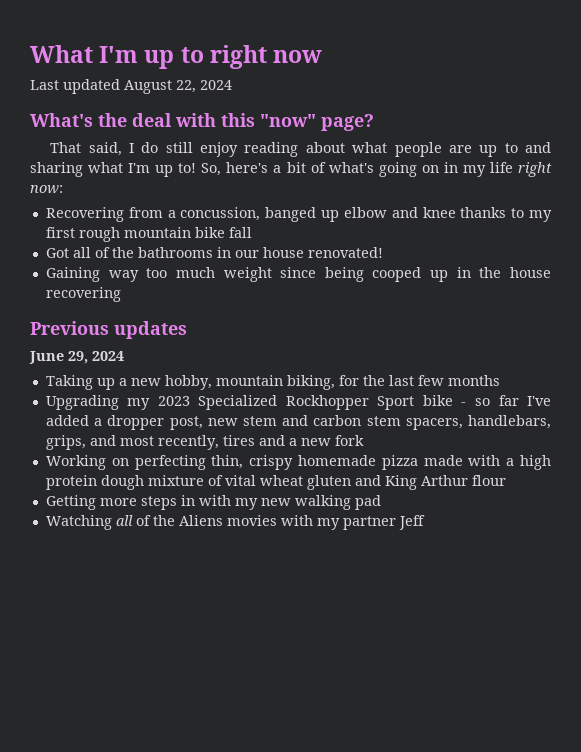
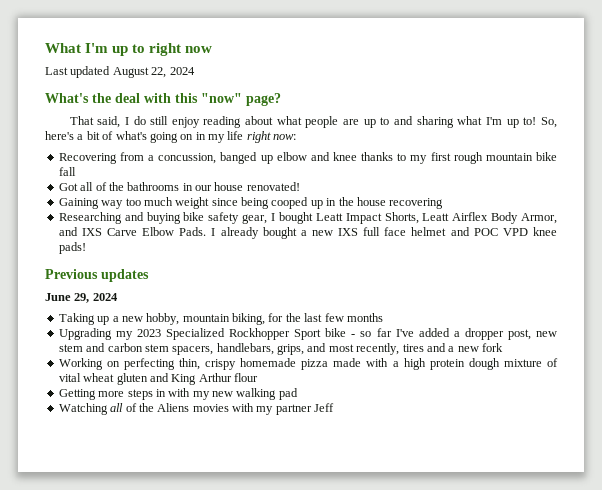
(121, 294) none -> [58,212,557,224] [58,227,557,239] [58,242,86,254] // Researching and buying bike safety gear, I bought Leatt Impact Shorts, Leatt Airflex Body Armor, and IXS Carve Elbow Pads. I already bought a new IXS full face helmet and POC VPD knee pads!

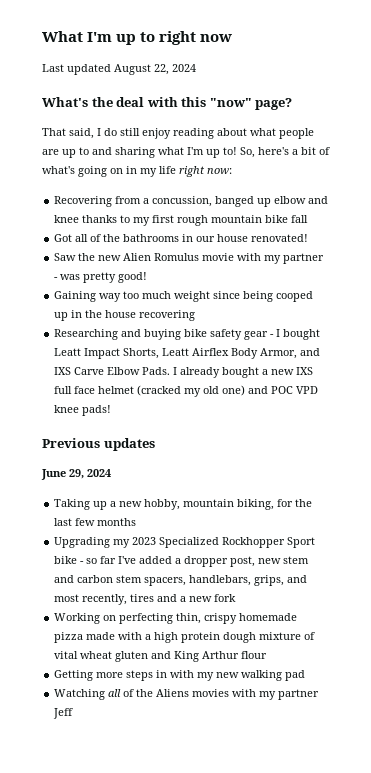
(300, 186) none -> [54,253,325,264] [54,272,148,283] // Saw the new Alien Romulus movie with my partner - was pretty good!
[242,214,268,224] gear, -> [244,331,275,340] gear -
(447, 231) none -> [137,385,246,397] (cracked my old one)

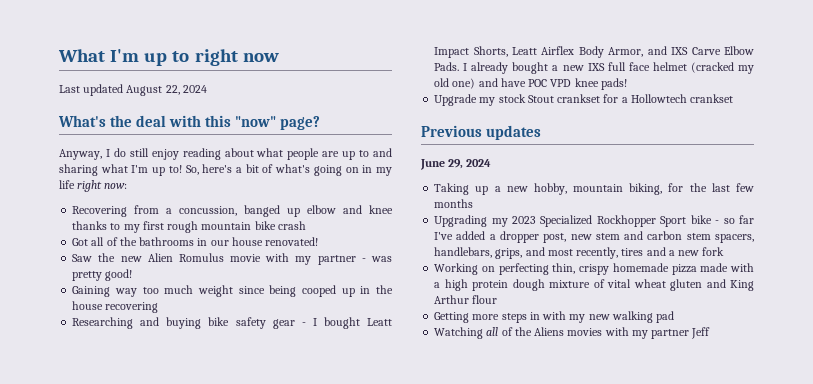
[42,128,94,139] That said, -> [59,149,102,160] Anyway,
[291,215,309,223] fall -> [277,221,306,230] crash
(269, 390) none -> [500,78,526,87] have
(112, 410) none -> [434,94,734,106] // Upgrade my stock Stout crankset for a Hollowtech crankset

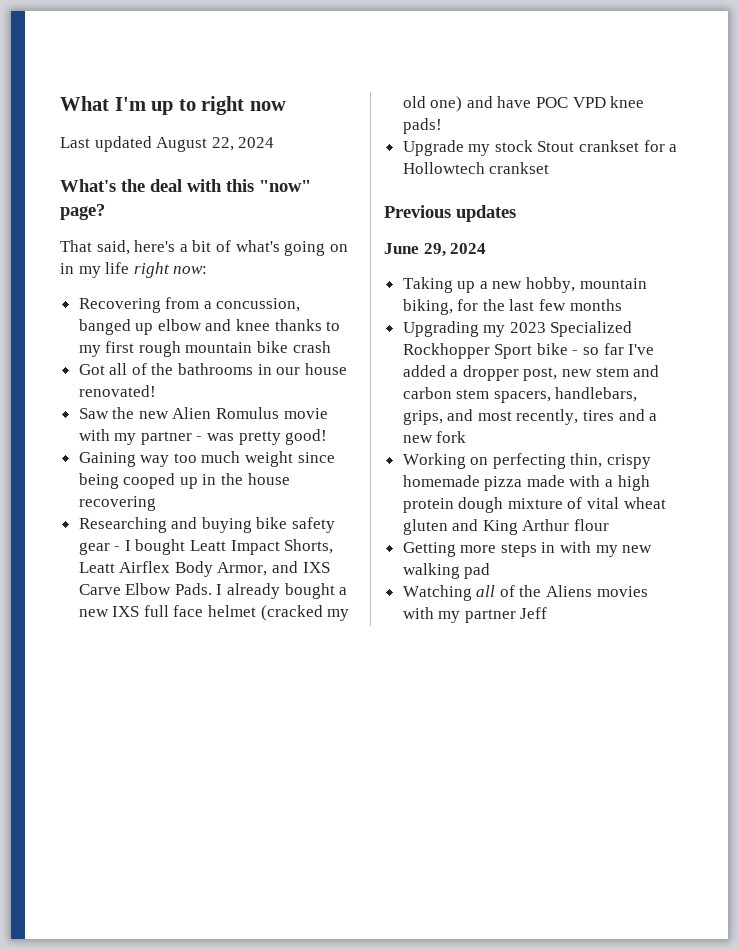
[59,148,393,160] [59,164,199,176] Anyway, I do still enjoy reading about what people are up to and sharing what I'm up to! So, -> [60,240,130,255] That said,

